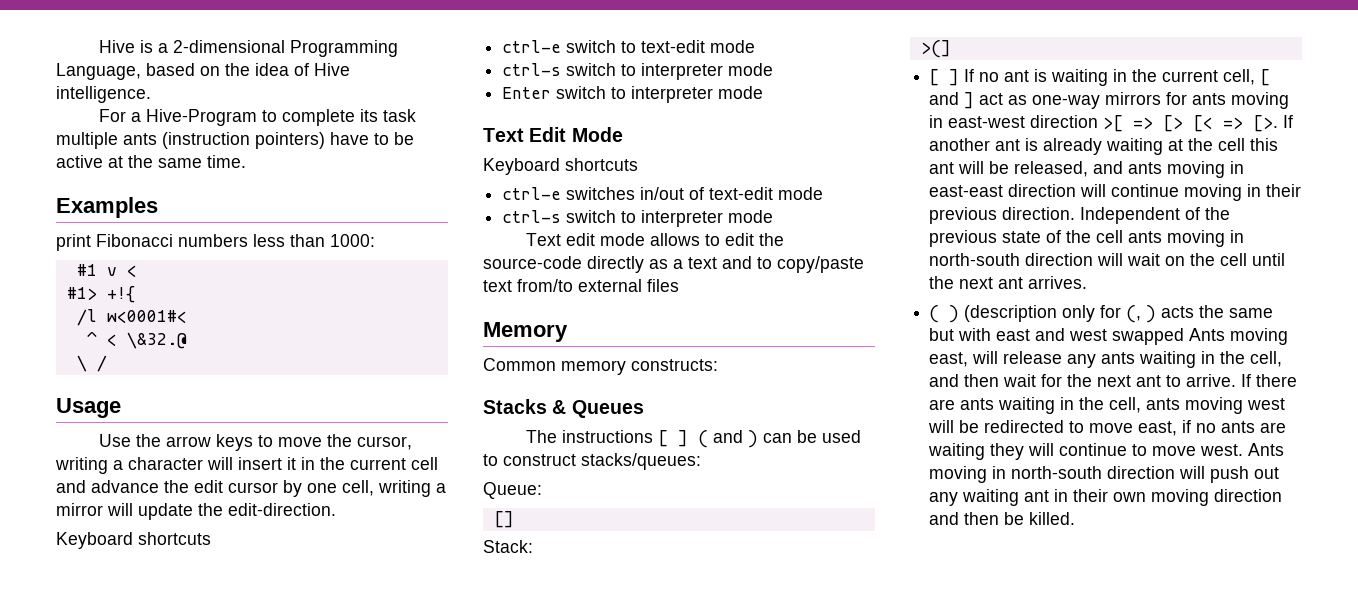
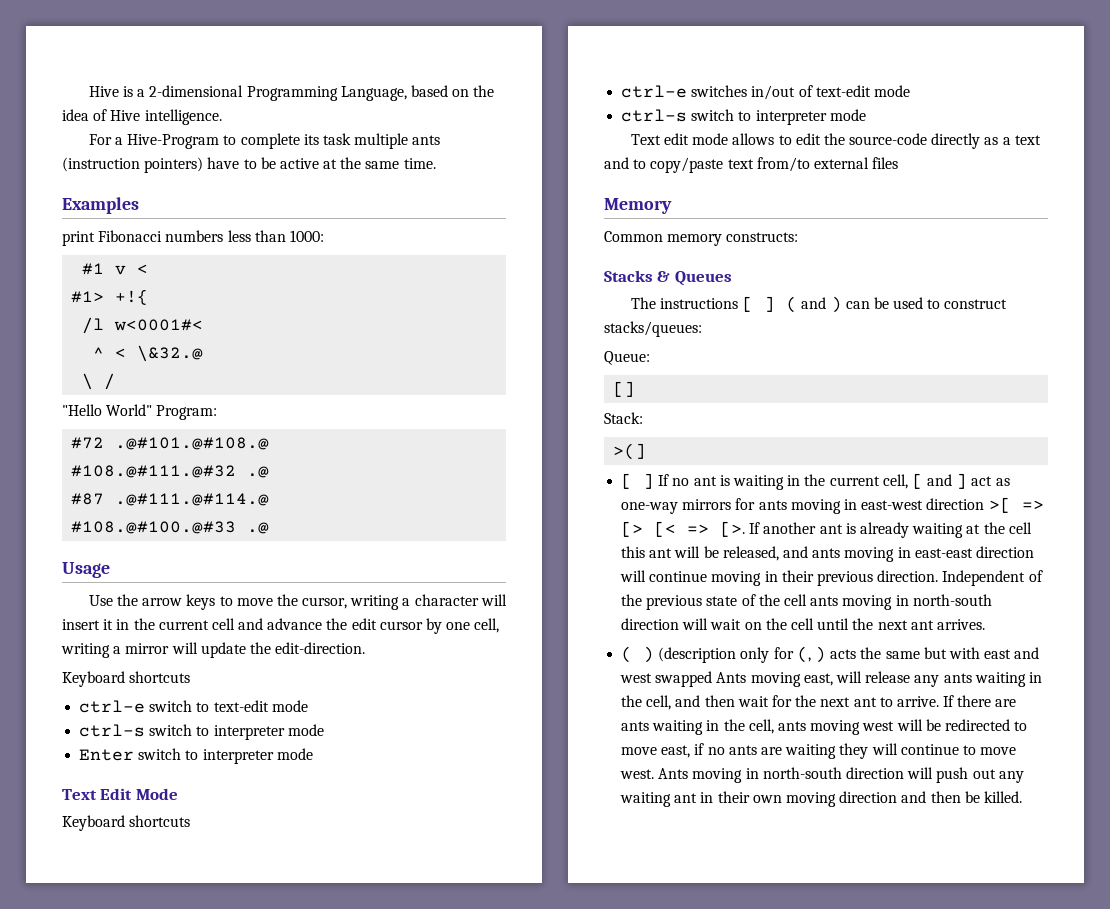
(107, 363) none -> [62,404,218,420] [71,437,270,450] [71,465,270,478] [71,493,270,506] [71,521,270,534] // "Hello World" Program: // #72 .@#101.@#108.@ // #108.@#111.@#32 .@ // #87 .@#111.@#114.@ // #108.@#100.@#33 .@

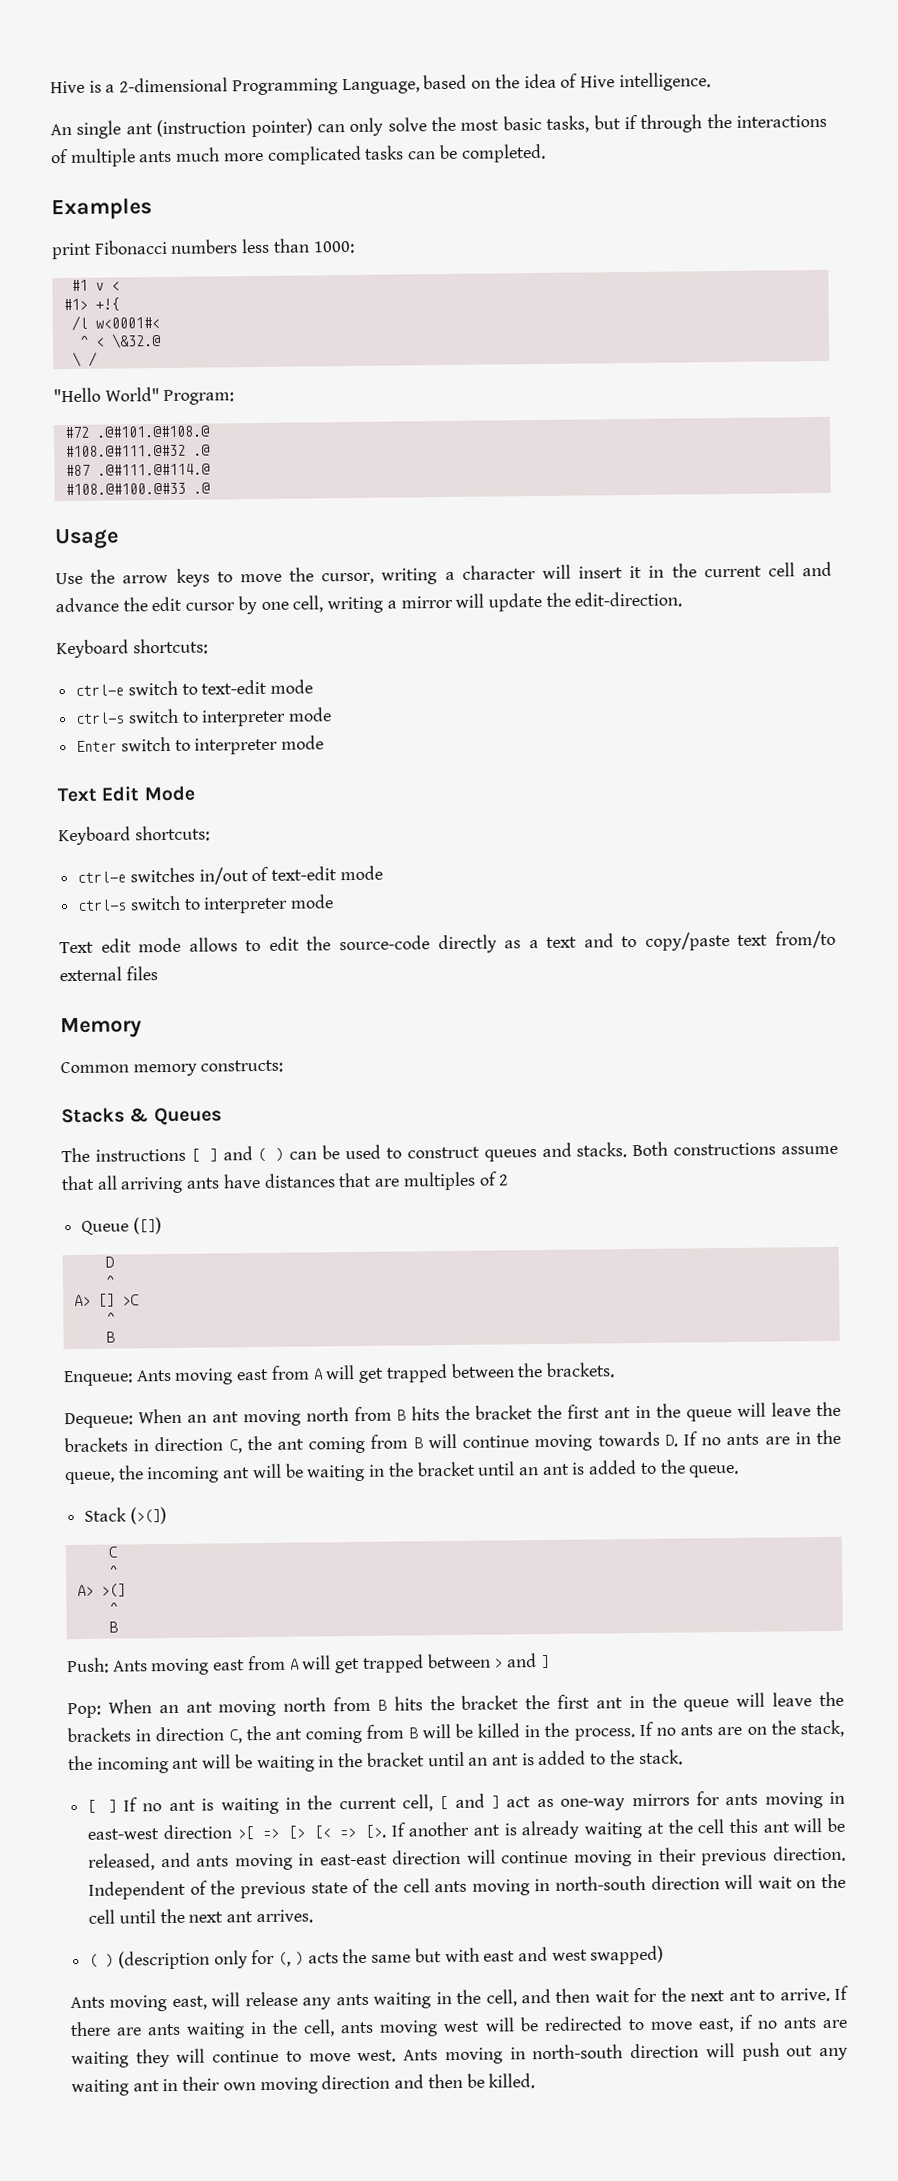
[88,133,441,149] [62,157,436,173] For a Hive-Program to complete its task multiple ants (instruction pointers) have to be active at the same time. -> [50,113,827,139] [50,143,546,167] An single ant (instruction pointer) can only solve the most basic tasks, but if through the interactions of multiple ants much more complicated tasks can be completed.
[129,671,191,683] shortcuts -> [132,638,208,655] shortcuts:
[129,815,191,827] shortcuts -> [134,825,210,842] shortcuts:
[786,296,827,313] ( and -> [222,1146,267,1163] and (
[604,321,702,337] [604,351,650,365] [613,381,636,397] [604,412,643,424] [613,443,647,460] stacks/queues: // Queue: // [] // Stack: // >(] -> [483,1141,838,1162] [61,1171,510,1194] [81,1217,162,1235] [104,1256,114,1268] [104,1275,115,1287] [73,1293,139,1307] [105,1312,115,1324] [105,1331,115,1343] [63,1362,615,1387] [64,1401,841,1429] [64,1429,842,1454] [65,1459,740,1485] [84,1507,167,1525] [107,1546,117,1558] [108,1565,118,1577] [76,1583,126,1598] [108,1602,118,1614] [108,1621,118,1633] [67,1653,550,1676] [67,1691,845,1719] [67,1719,844,1744] [68,1749,683,1774] queues and stacks. Both constructions assume that all arriving ants have distances that are multiples of 2 // Queue ([]) // D // ^ // A> [] >C // ^ // B // Enqueue: Ants moving east from A will get trapped between the brackets. // Dequeue: When an ant moving north from B hits the bracket the first ant in the queue will leave the brackets in direction C, the ant coming from B will continue moving towards D. If no ants are in the queue, the incoming ant will be waiting in the bracket until an ant is added to the queue. // Stack (>(]) // C // ^ // A> >(] // ^ // B // Push: Ants moving east from A will get trapped between > and ] // Pop: When an ant moving north from B hits the bracket the first ant in the queue will leave the brackets in direction C, the ant coming from B will be killed in the process. If no ants are on the stack, the incoming ant will be waiting in the bracket until an ant is added to the stack.
[655,671,713,687] swapped -> [590,1945,665,1965] swapped) //

